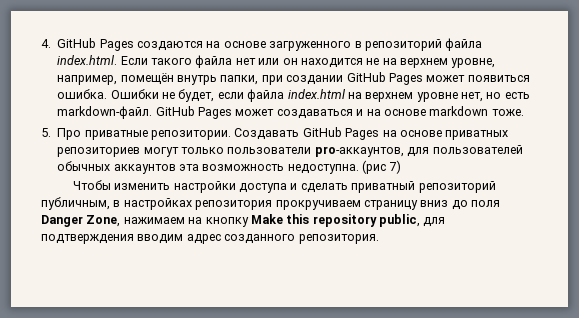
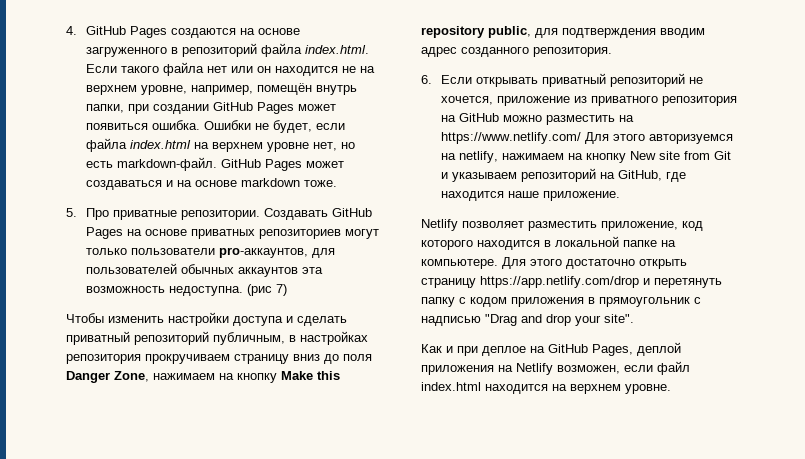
(379, 239) none -> [421,73,703,87] [440,96,737,106] [440,113,634,125] [440,132,733,144] [440,151,731,163] [440,168,686,182] [440,191,620,201] [421,219,703,231] [421,236,676,250] [421,257,687,269] [421,276,722,288] [421,297,701,307] [421,314,634,326] [421,342,681,356] [421,361,690,375] [421,382,671,394] // 6. Если открывать приватный репозиторий не хочется, приложение из приватного репозитория на GitHub можно разместить на https://www.netlify.com/ Для этого авторизуемся на netlify, нажимаем на кнопку New site from Git и указываем репозиторий на GitHub, где находится наше приложение. // Netlify позволяет разместить приложение, код которого находится в локальной папке на компьютере. Для этого достаточно открыть страницу https://app.netlify.com/drop и перетянуть папку с кодом приложения в прямоугольник с надписью "Drag and drop your site". // Как и при деплое на GitHub Pages, деплой приложения на Netlify возможен, если файл index.html находится на верхнем уровне.

